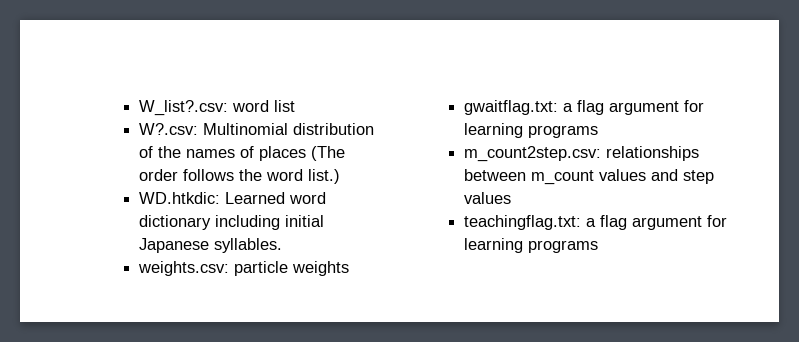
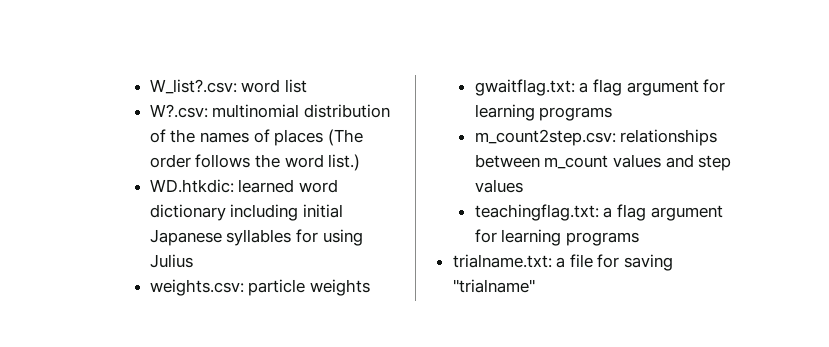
[202,123,288,135] Multinomial -> [212,104,300,118] multinomial
[224,192,285,204] Learned -> [238,179,295,193] learned
[213,238,282,253] syllables. -> [226,229,363,246] [149,254,193,268] syllables for using Julius
(598, 246) none -> [452,254,674,271] [452,279,535,293] // trialname.txt: a file for saving "trialname"

